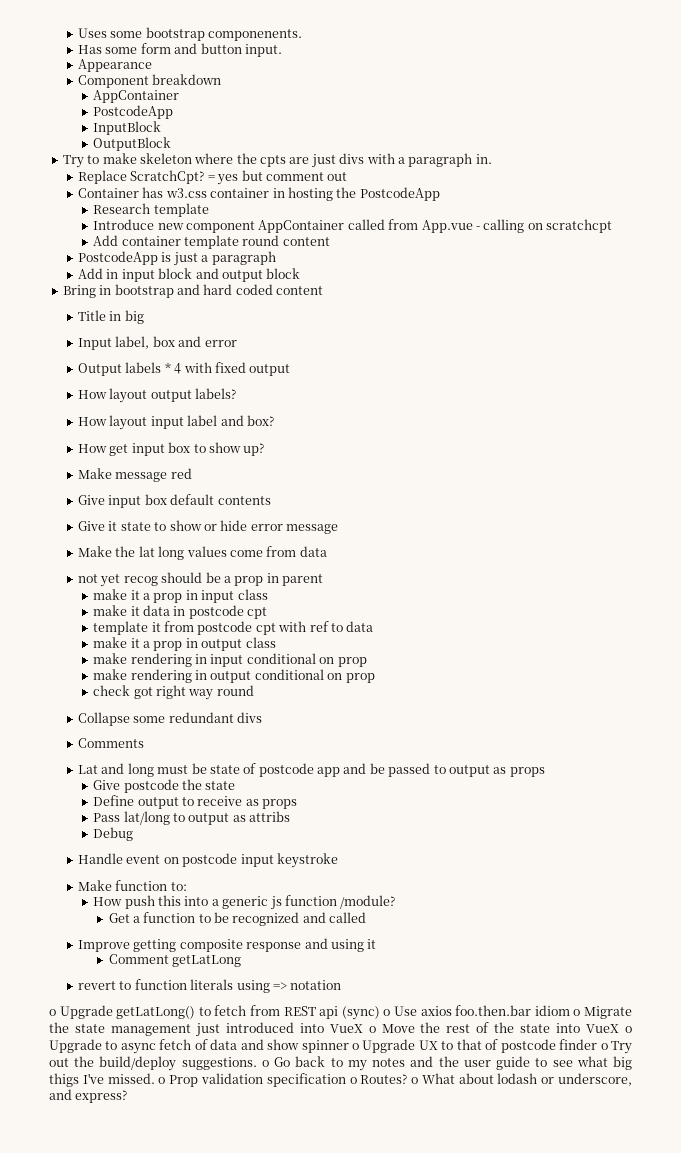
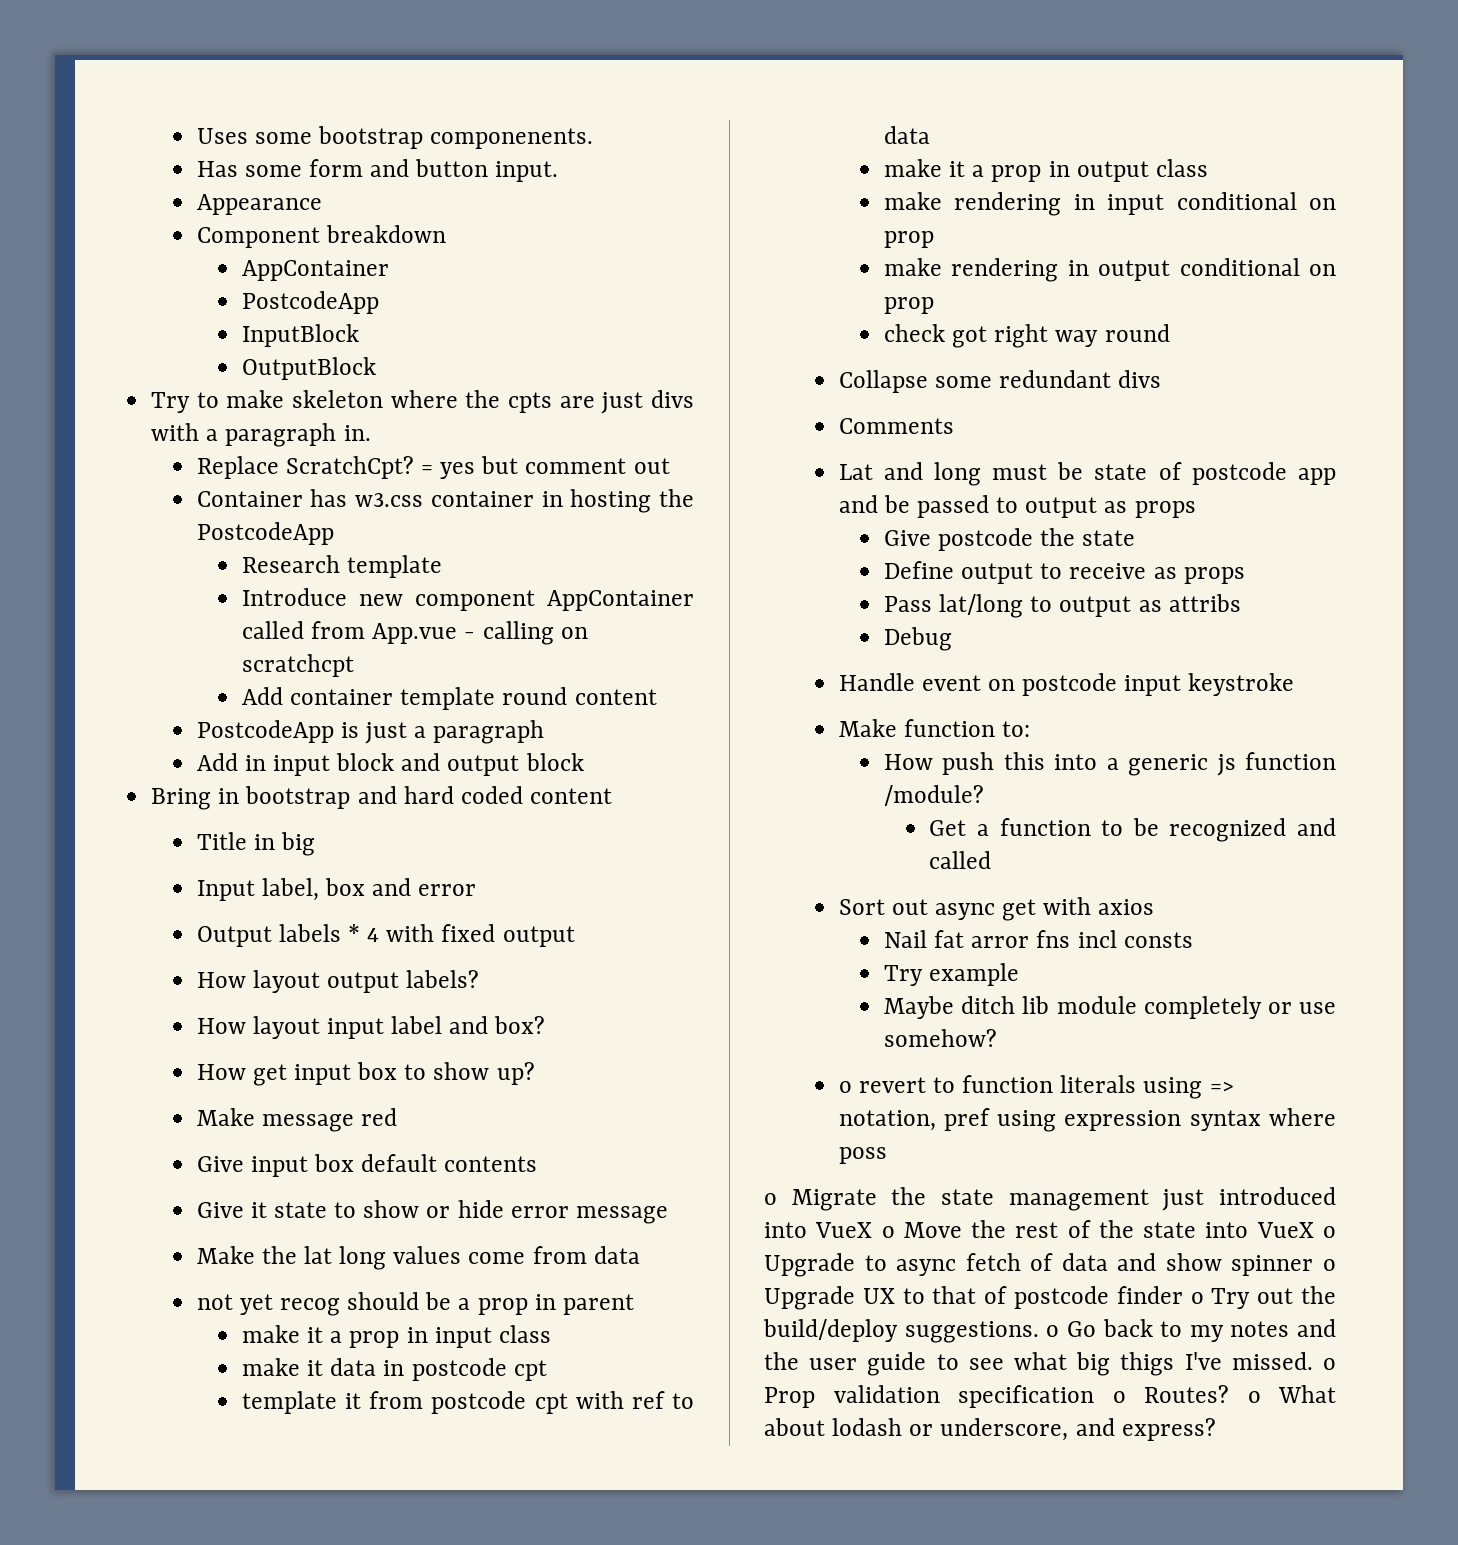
[78,938,377,952] [108,954,241,967] Improve getting composite response and using it // Comment getLatLong // -> [838,897,1155,921] [883,930,1193,948] [883,963,1020,986] [883,996,1336,1019] [883,1029,997,1047] [838,1081,852,1093] Sort out async get with axios // Nail fat arror fns incl consts // Try example // Maybe ditch lib module completely or use somehow? // o
[290,980,342,990] [49,1005,570,1020] notation // o Upgrade getLatLong() to fetch from REST api (sync) o Use axios foo.then.bar idiom -> [838,1108,1336,1132] [838,1147,887,1164] notation, pref using expression syntax where poss //

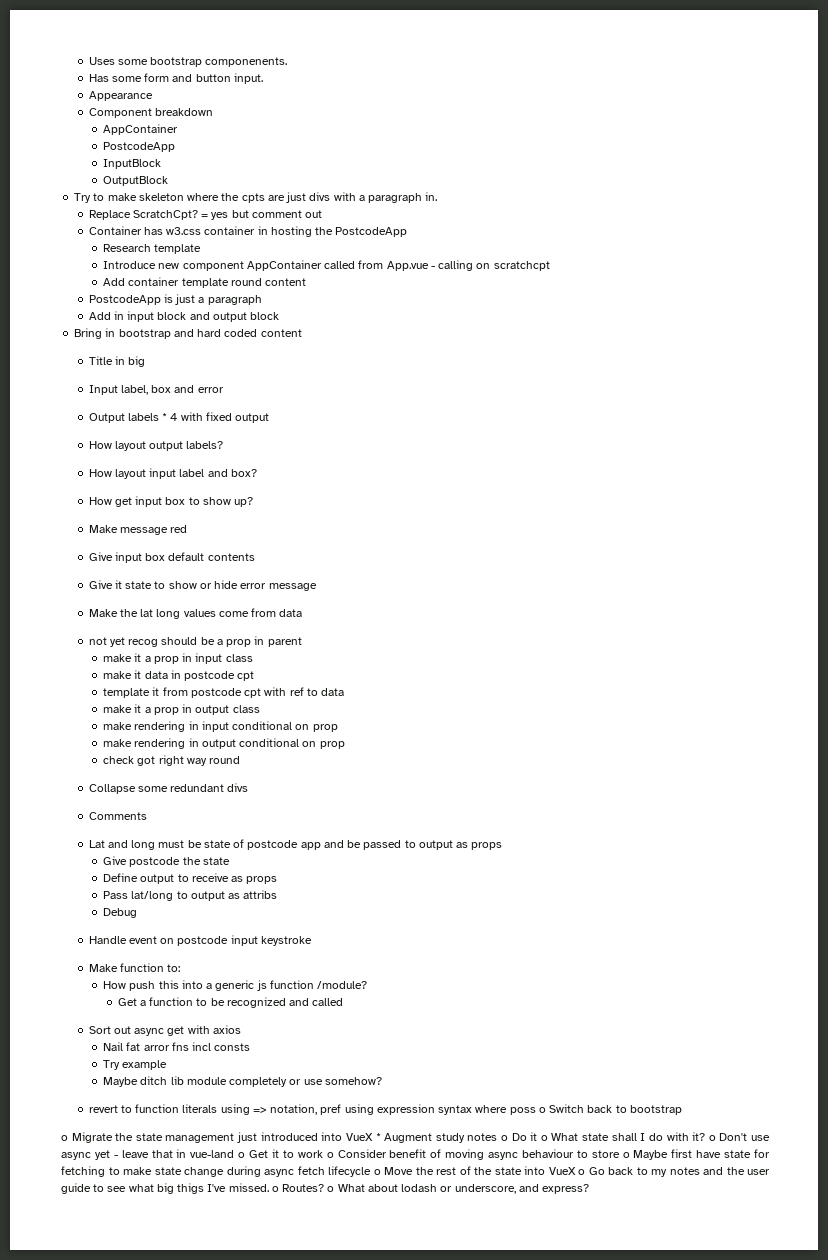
[838,1081,852,1093] o -> (382, 1081) none
(887, 1155) none -> [538,1104,682,1115] o Switch back to bootstrap
(873, 1230) none -> [375,1132,771,1143] [61,1149,770,1160] [61,1166,371,1177] * Augment study notes o Do it o What state shall I do with it? o Don't use async yet - leave that in vue-land o Get it to work o Consider benefit of moving async behaviour to store o Maybe first have state for fetching to make state change during async fetch lifecycle
[764,1253,1336,1277] [764,1286,1336,1310] [763,1319,1060,1343] Upgrade to async fetch of data and show spinner o Upgrade UX to that of postcode finder o Try out the build/deploy suggestions. o -> (585, 1172) none
[764,1385,1126,1408] Prop validation specification o -> (279, 1189) none

